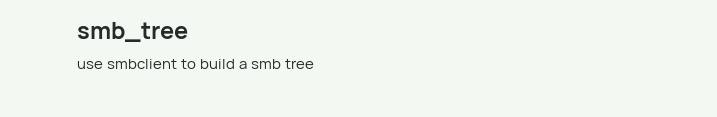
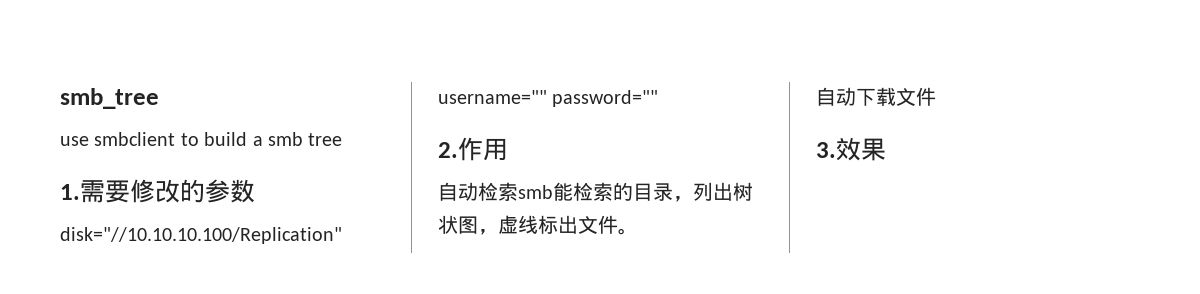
(315, 64) none -> [60,179,255,203] [60,227,342,244] [438,90,659,107] [438,137,508,161] [438,182,753,202] [438,215,638,235] [816,87,936,106] [816,137,886,161] // 1.需要修改的参数 // disk="//10.10.10.100/Replication" username="" password="" // 2.作用 // 自动检索smb能检索的目录，列出树状图，虚线标出文件。 // 自动下载文件 // 3.效果

